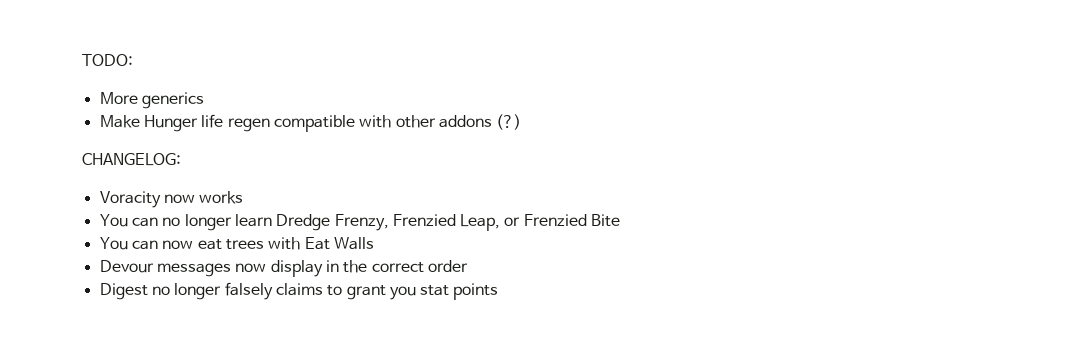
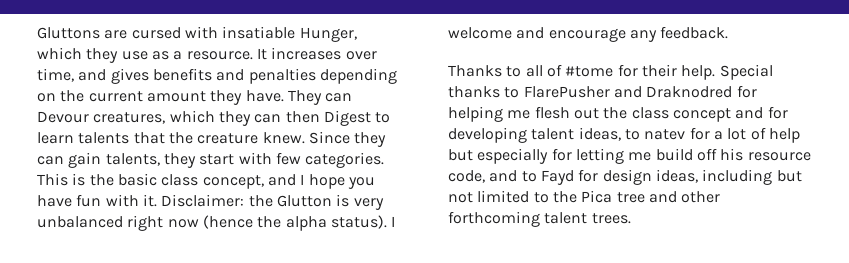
[82,54,133,66] [99,92,204,109] [99,114,522,132] [82,153,181,166] [99,191,244,208] [99,214,621,231] [99,237,374,250] [99,260,468,277] [99,282,499,300] TODO: // More generics // Make Hunger life regen compatible with other addons (?) // CHANGELOG: // Voracity now works // You can no longer learn Dredge Frenzy, Frenzied Leap, or Frenzied Bite // You can now eat trees with Eat Walls // Devour messages now display in the correct order // Digest no longer falsely claims to grant you stat points -> [37,26,357,42] [37,47,377,63] [37,68,397,84] [37,90,353,105] [37,110,391,126] [37,131,387,147] [37,152,385,168] [37,173,375,189] [37,194,384,210] [37,215,396,231] [448,26,729,42] [448,64,773,80] [448,85,757,98] [448,106,788,122] [448,127,800,143] [448,148,811,164] [448,169,802,185] [448,190,721,203] [448,211,631,227] Gluttons are cursed with insatiable Hunger, which they use as a resource. It increases over time, and gives benefits and penalties depending on the current amount they have. They can Devour creatures, which they can then Digest to learn talents that the creature knew. Since they can gain talents, they start with few categories. This is the basic class concept, and I hope you have fun with it. Disclaimer: the Glutton is very unbalanced right now (hence the alpha status). I welcome and encourage any feedback. // Thanks to all of #tome for their help. Special thanks to FlarePusher and Draknodred for helping me flesh out the class concept and for developing talent ideas, to natev for a lot of help but especially for letting me build off his resource code, and to Fayd for design ideas, including but not limited to the Pica tree and other forthcoming talent trees.

